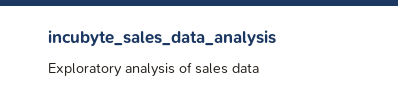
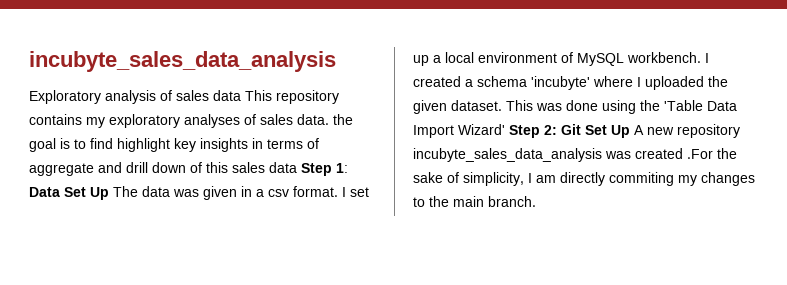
(259, 68) none -> [245,90,339,104] [29,114,353,128] [29,138,319,152] [29,162,348,176] [29,186,369,200] [413,52,709,66] [413,76,728,90] [413,100,737,114] [413,124,740,138] [413,148,737,162] [413,172,755,186] [413,196,536,207] This repository contains my exploratory analyses of sales data. the goal is to find highlight key insights in terms of aggregate and drill down of this sales data Step 1: Data Set Up The data was given in a csv format. I set up a local environment of MySQL workbench. I created a schema 'incubyte' where I uploaded the given dataset. This was done using the 'Table Data Import Wizard' Step 2: Git Set Up A new repository incubyte_sales_data_analysis was created .For the sake of simplicity, I am directly commiting my changes to the main branch.

